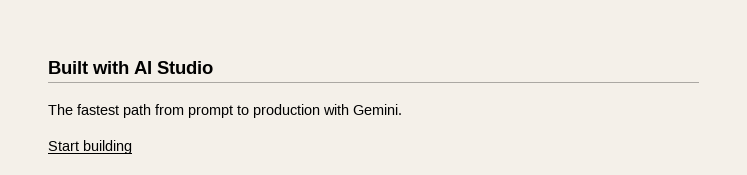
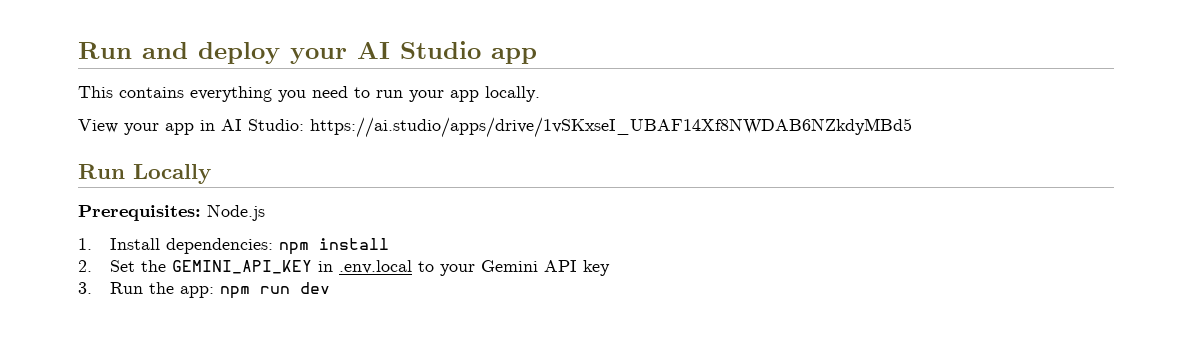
[48,61,213,74] [48,104,402,118] [48,140,132,154] Built with AI Studio // The fastest path from prompt to production with Gemini. // Start building -> [78,41,537,64] [78,86,540,102] [78,117,912,138] [78,164,211,184] [78,204,265,221] [78,238,390,255] [78,260,611,276] [78,282,331,299] Run and deploy your AI Studio app // This contains everything you need to run your app locally. // View your app in AI Studio: https://ai.studio/apps/drive/1vSKxseI_UBAF14Xf8NWDAB6NZkdyMBd5 // Run Locally // Prerequisites: Node.js // 1. Install dependencies: npm install // 2. Set the GEMINI_API_KEY in .env.local to your Gemini API key // 3. Run the app: npm run dev

